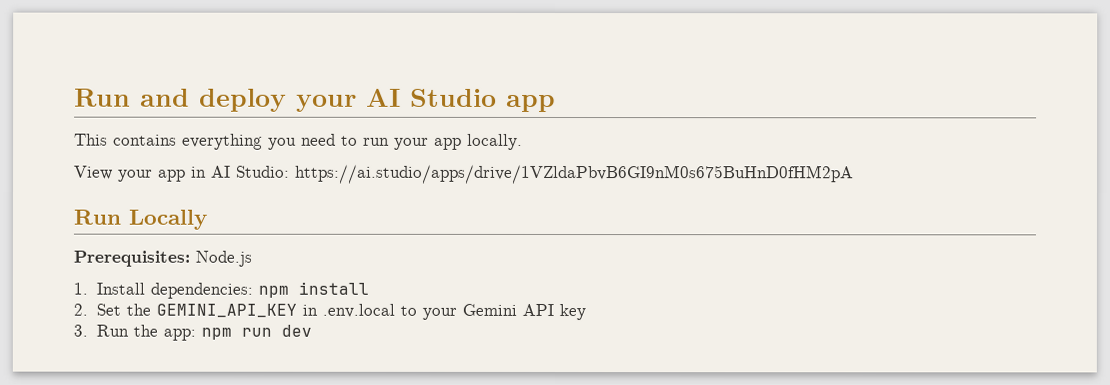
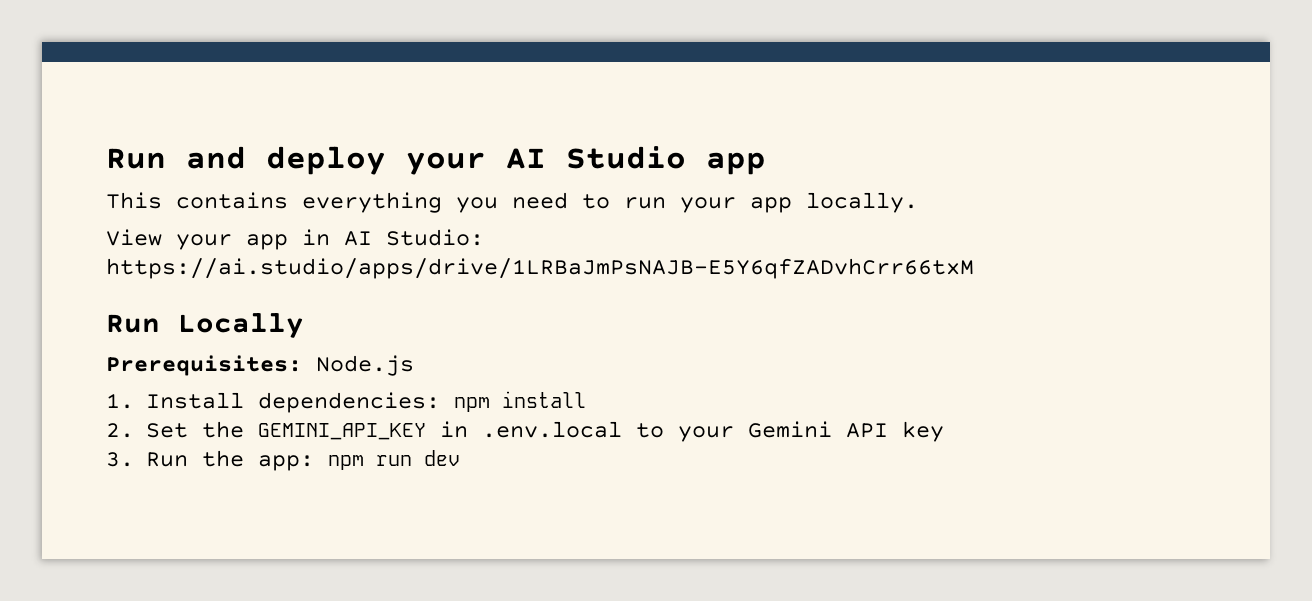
[295,164,854,185] https://ai.studio/apps/drive/1VZldaPbvB6GI9nM0s675BuHnD0fHM2pA -> [106,258,974,279] https://ai.studio/apps/drive/1LRBaJmPsNAJB-E5Y6qfZADvhCrr66txM

